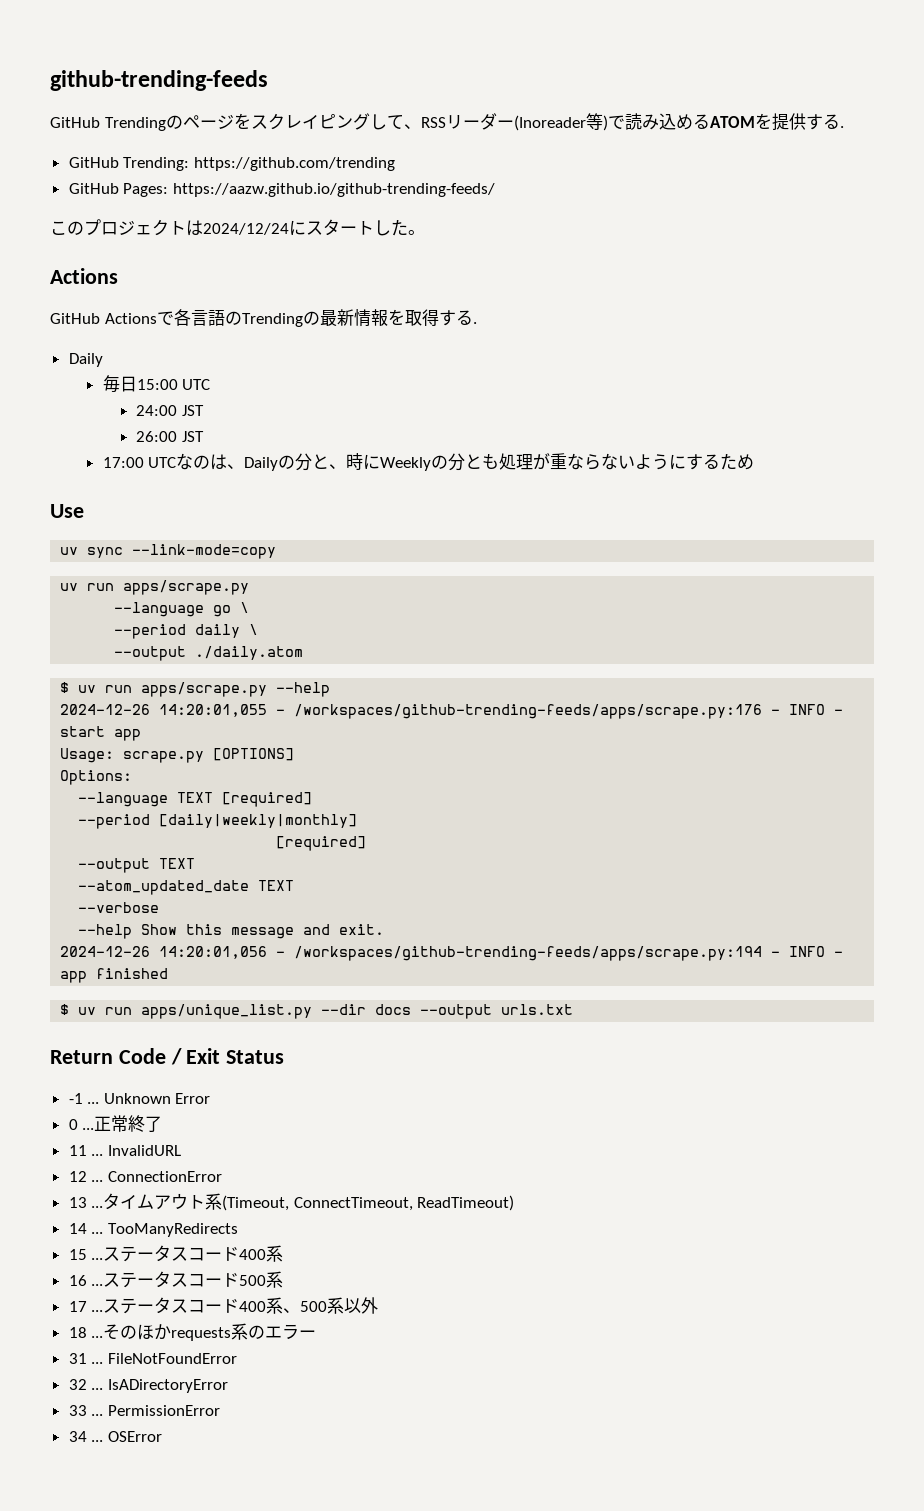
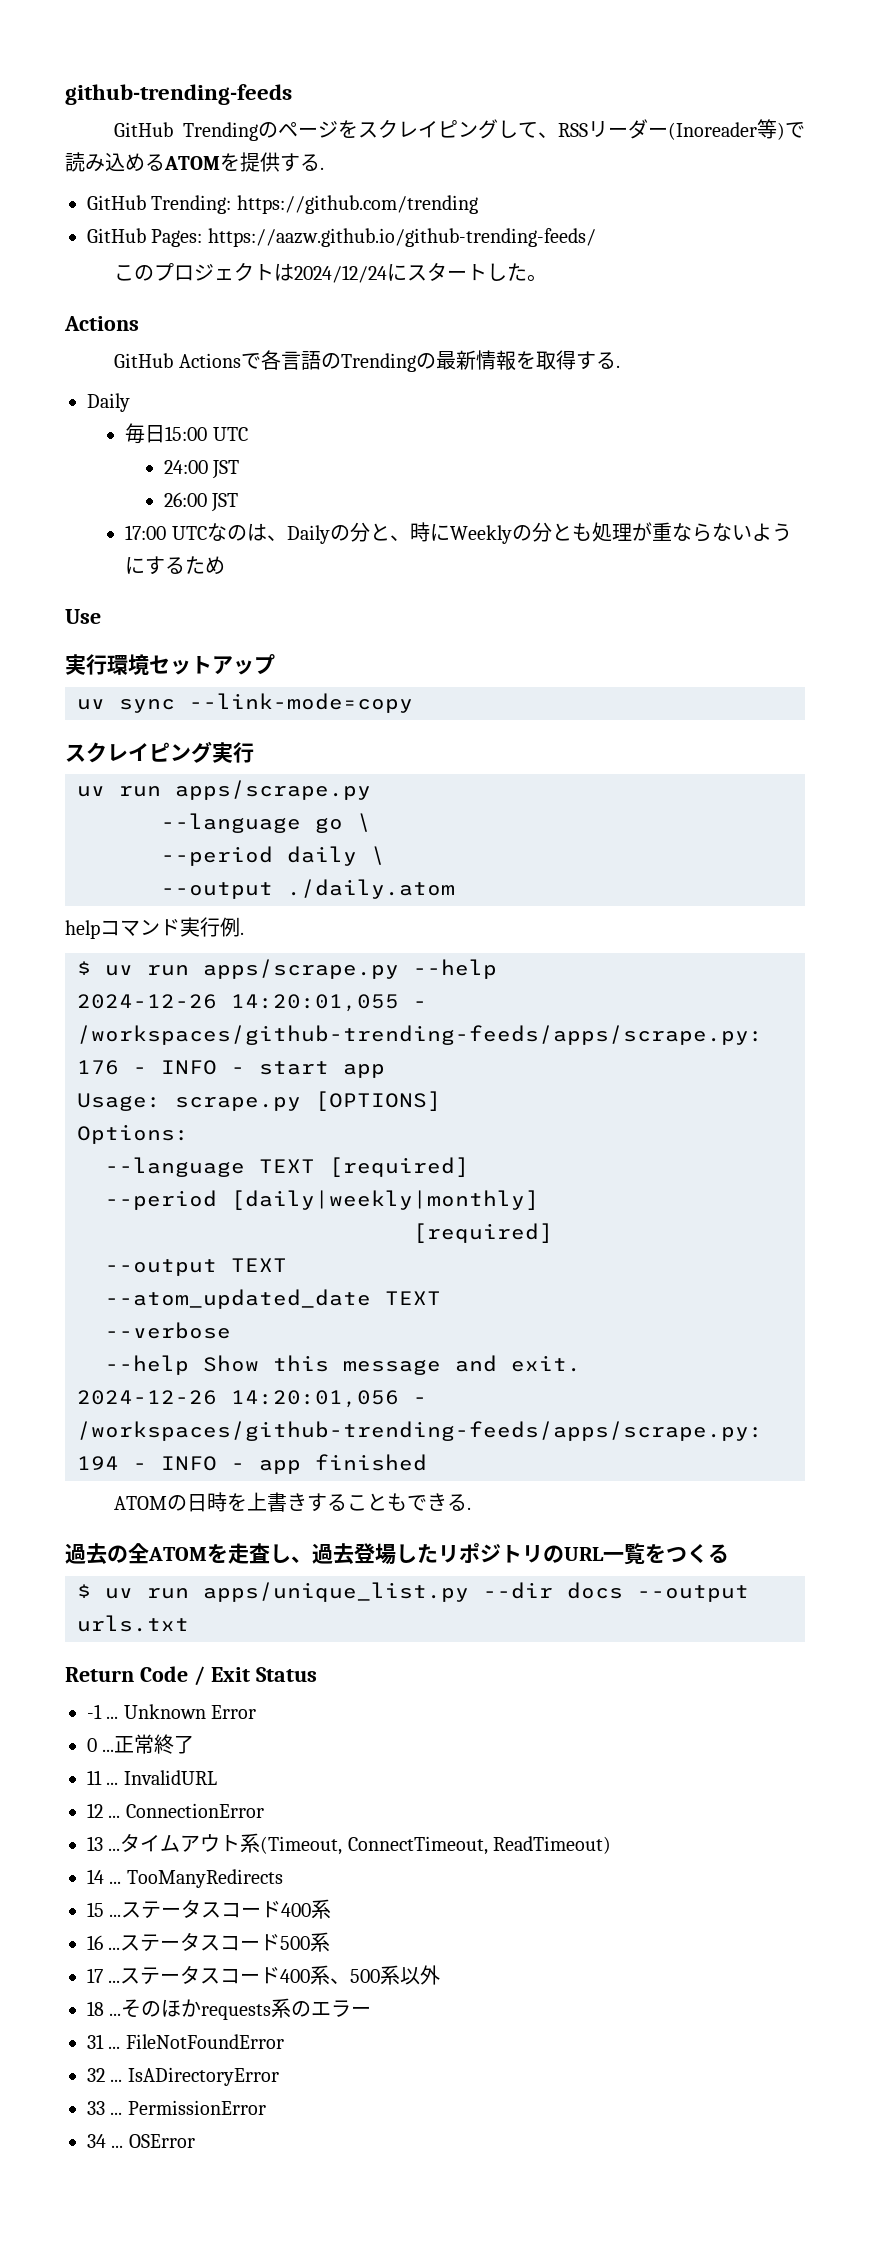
(84, 511) none -> [65,654,275,675] // 実行環境セットアップ
(277, 551) none -> [65,741,254,763] // スクレイピング実行
(304, 653) none -> [65,917,244,939] // helpコマンド実行例.
(169, 973) none -> [114,1492,472,1512] [65,1543,729,1565] // ATOMの日時を上書きすることもできる. // 過去の全ATOMを走査し、過去登場したリポジトリのURL一覧をつくる

